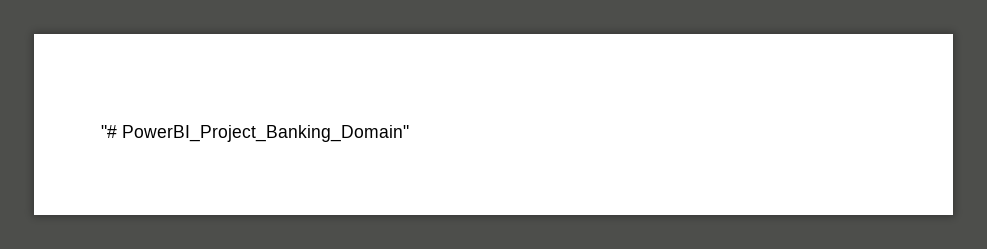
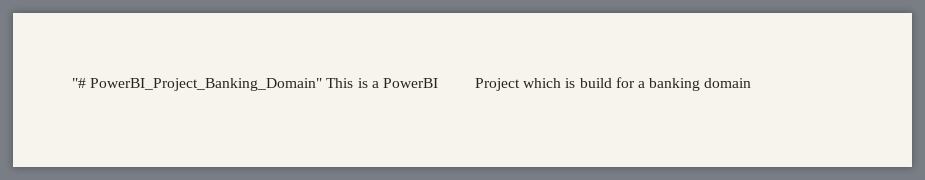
(409, 133) none -> [326,77,752,91] This is a PowerBI Project which is build for a banking domain

